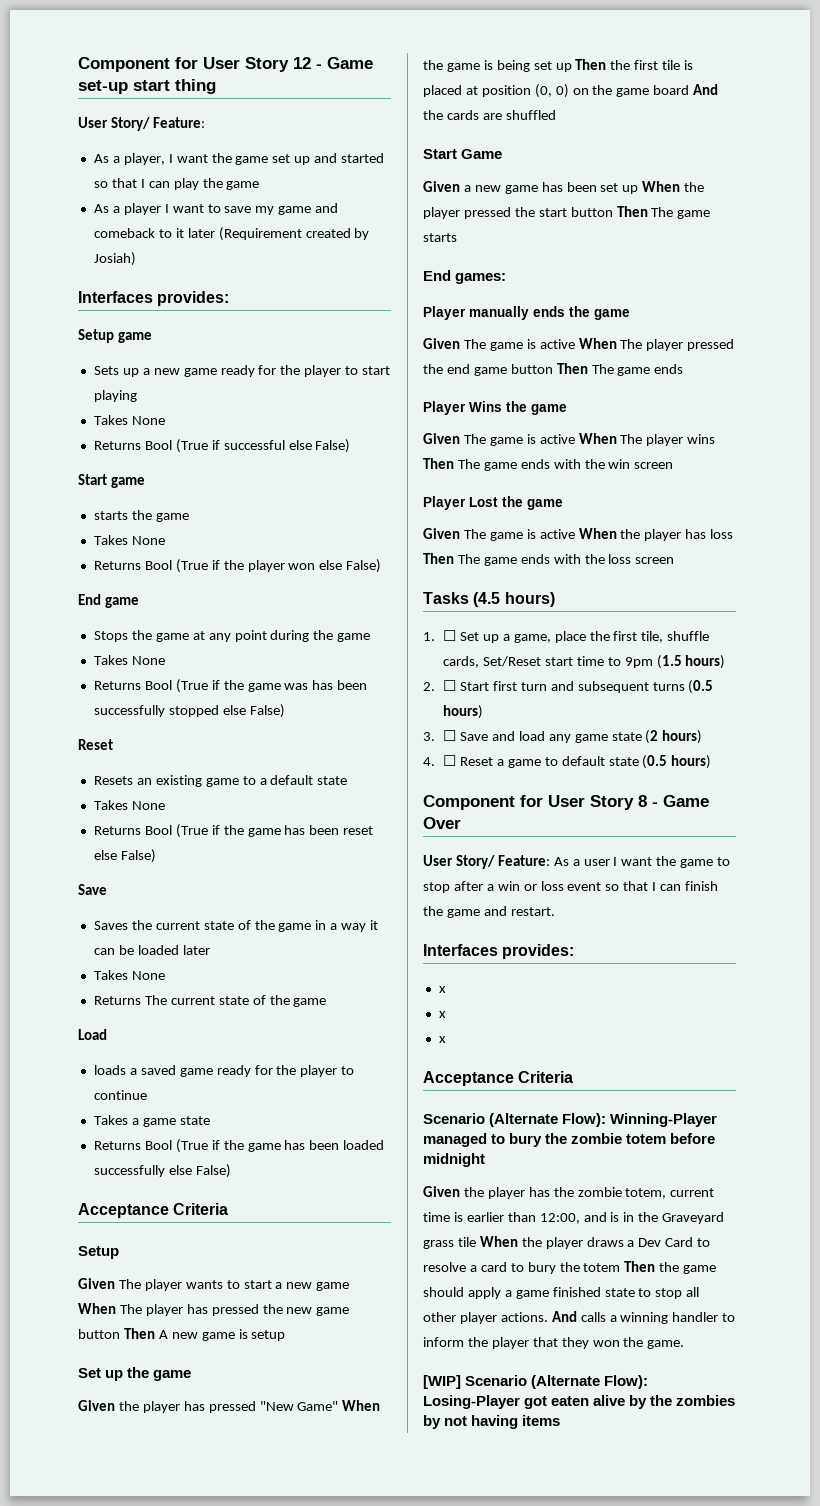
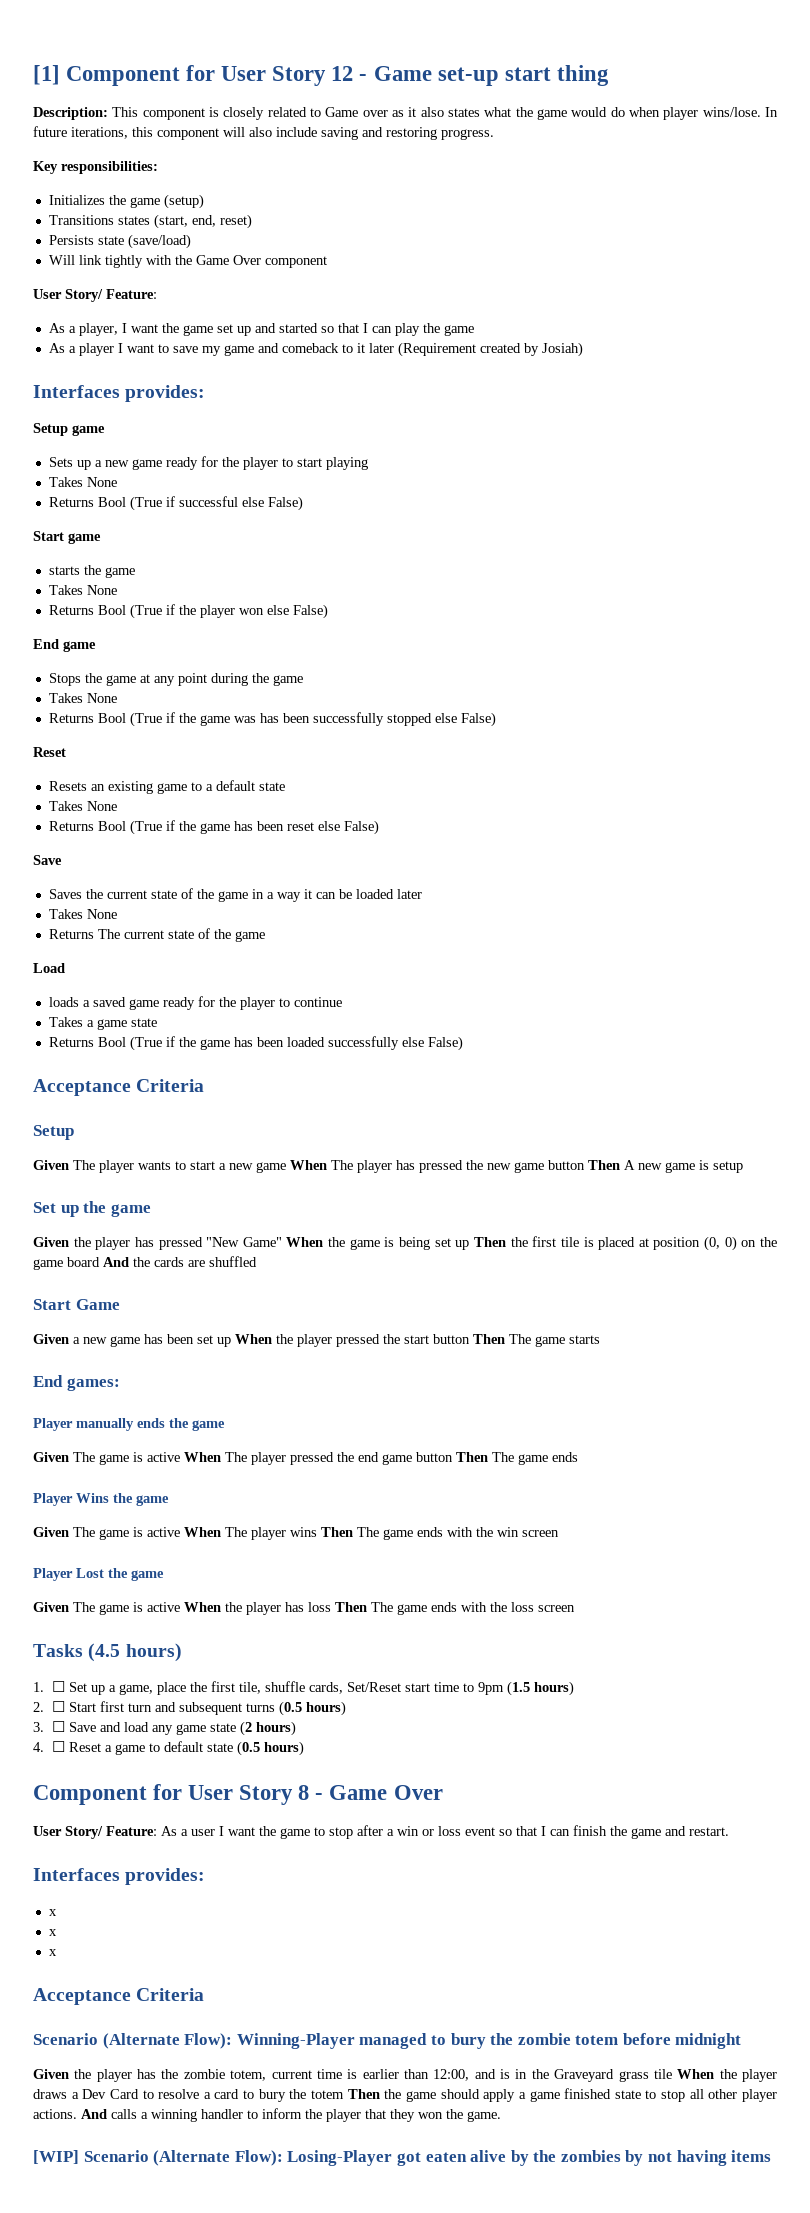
(78, 64) none -> [33,65,60,85] [1]
(216, 86) none -> [33,107,778,120] [33,126,494,140] [33,161,158,174] [48,194,204,209] [48,214,252,229] [48,234,191,249] [48,255,327,268] // Description: This component is closely related to Game over as it also states what the game would do when player wins/lose. In future iterations, this component will also include saving and restoring progress. // Key responsibilities: // Initializes the game (setup) // Transitions states (start, end, reset) // Persists state (save/load) // Will link tightly with the Game Over component

